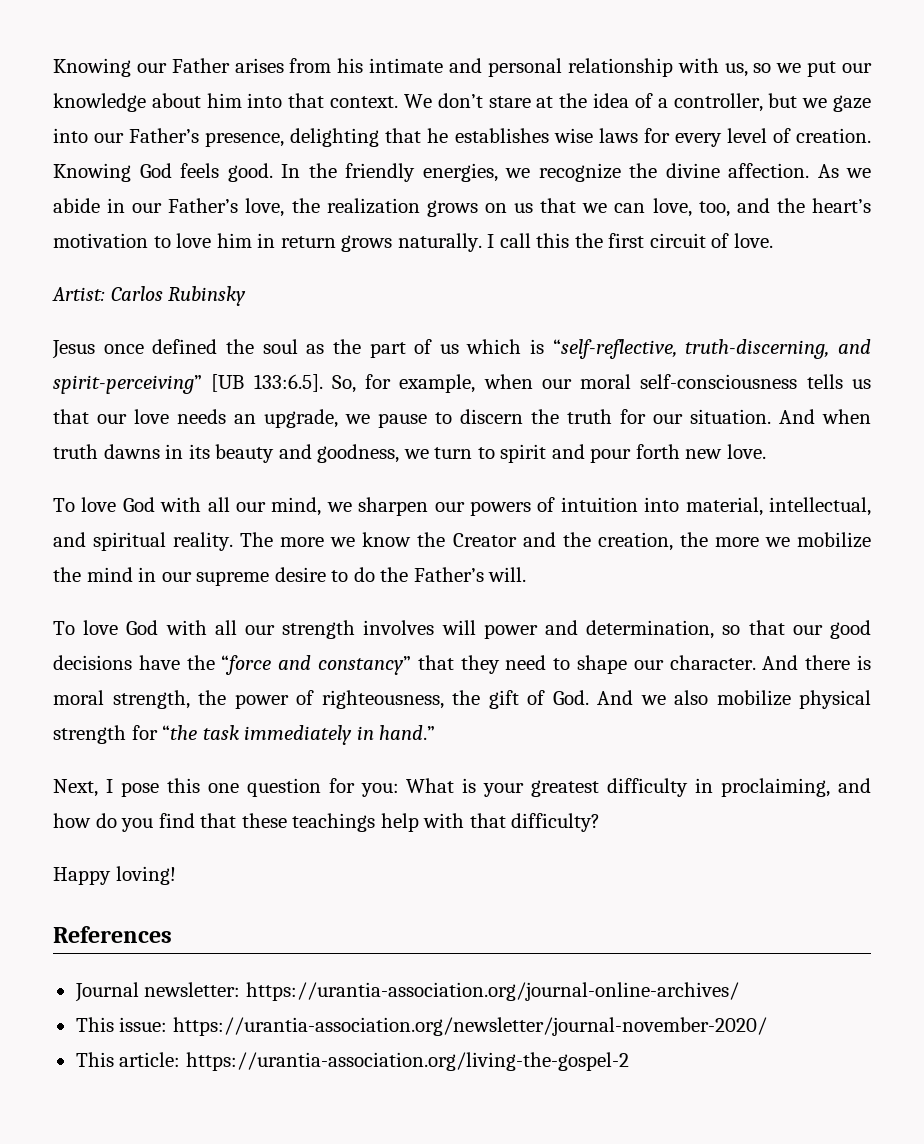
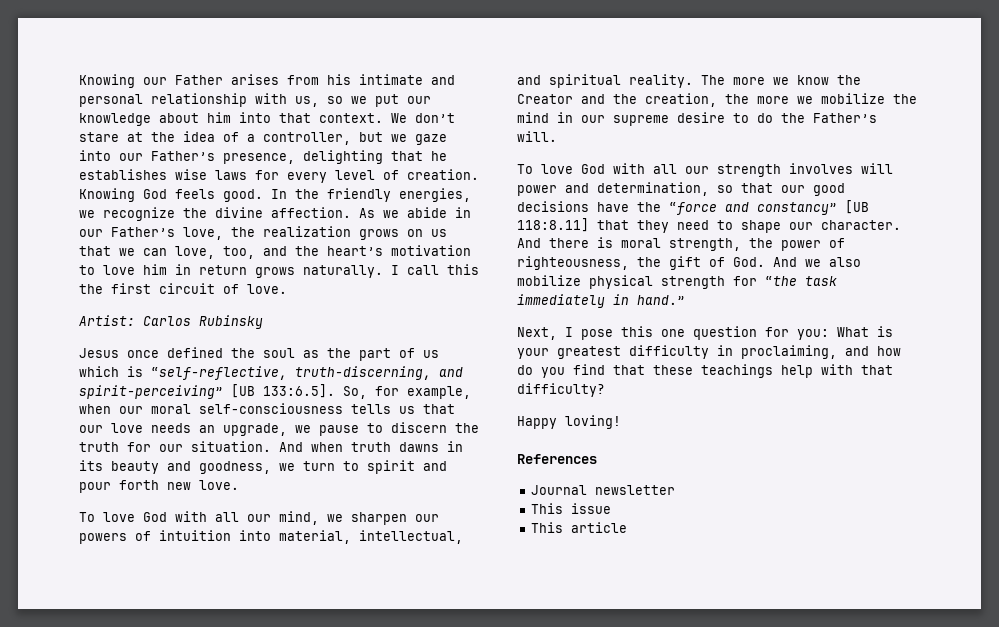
(412, 665) none -> [845,200,869,214] [517,218,589,232] [UB 118:8.11]
[144,982,739,1001] [75,1017,767,1036] [75,1052,629,1071] newsletter: https://urantia-association.org/journal-online-archives/ // This issue: https://urantia-association.org/newsletter/journal-november-2020/ // This article: https://urantia-association.org/living-the-gospel-2 -> [594,485,675,495] [530,503,611,514] [530,522,627,533] newsletter // This issue // This article

